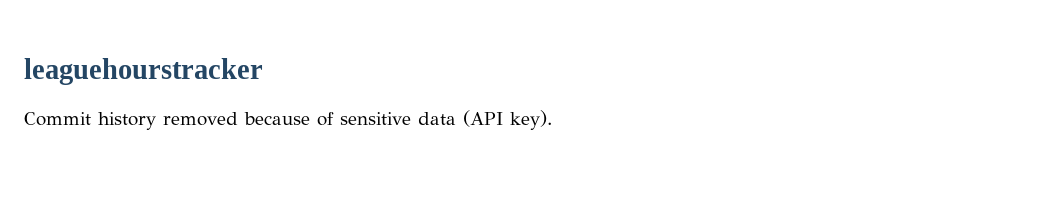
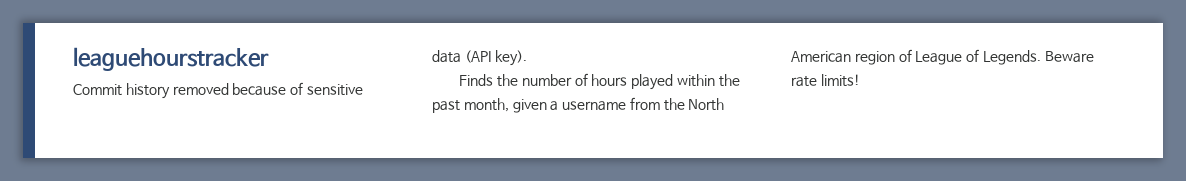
(552, 120) none -> [459,73,740,90] [432,97,725,113] [791,49,1094,65] [791,74,860,87] // Finds the number of hours played within the past month, given a username from the North American region of League of Legends. Beware rate limits!

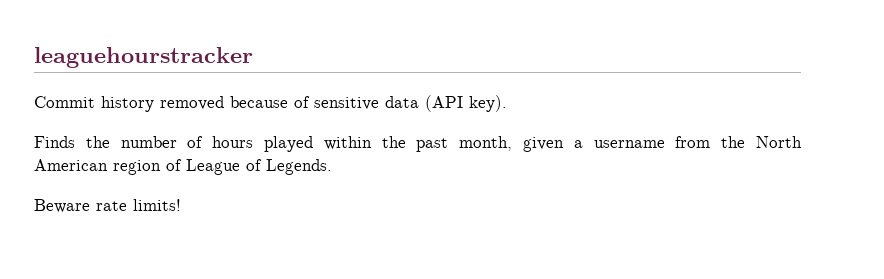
(1041, 57) none -> (332, 167) //

